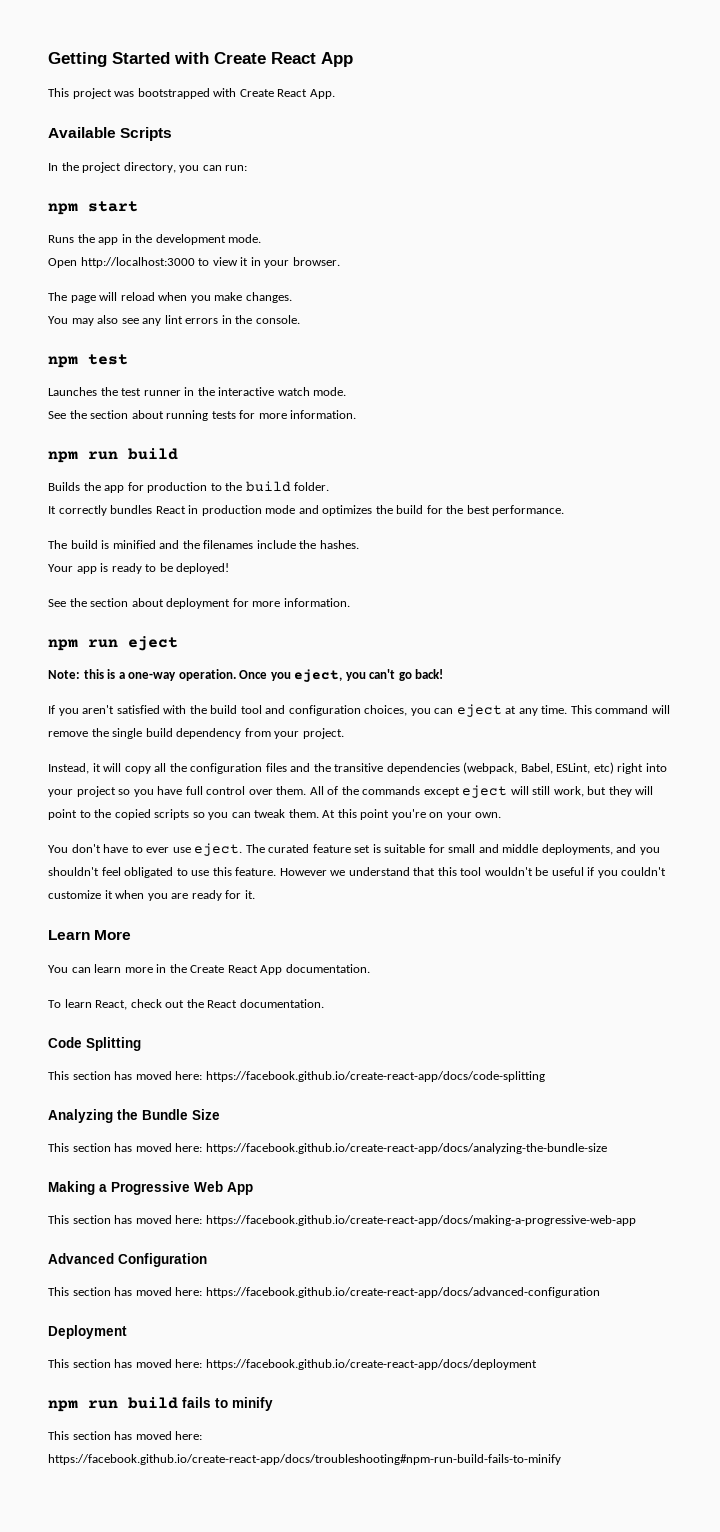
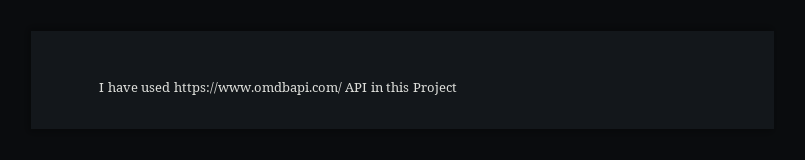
[48,52,353,67] [48,88,335,99] [48,127,173,141] [48,162,248,173] [48,201,138,215] [48,234,262,245] [48,257,340,268] [48,292,292,303] [48,315,300,326] [48,354,128,368] [48,387,347,396] [48,410,357,421] [48,448,178,463] [48,481,330,493] [48,505,565,516] [48,540,359,549] [48,563,230,574] [48,598,350,609] [48,636,178,651] [48,669,444,682] [48,704,670,717] [48,728,344,739] [48,762,667,774] [48,785,654,798] [48,809,502,820] [48,843,660,856] [48,867,667,878] [48,890,255,901] [48,930,132,940] [48,964,370,975] [48,999,324,1010] [48,1037,141,1051] [48,1071,545,1082] [48,1109,220,1123] [48,1143,607,1154] [48,1181,253,1195] [48,1215,636,1226] [48,1253,207,1267] [48,1287,600,1298] [48,1325,127,1339] [48,1359,537,1370] [48,1397,273,1412] [48,1431,203,1440] [48,1454,561,1465] Getting Started with Create React App // This project was bootstrapped with Create React App. // Available Scripts // In the project directory, you can run: // npm start // Runs the app in the development mode. // Open http://localhost:3000 to view it in your browser. // The page will reload when you make changes. // You may also see any lint errors in the console. // npm test // Launches the test runner in the interactive watch mode. // See the section about running tests for more information. // npm run build // Builds the app for production to the build folder. // It correctly bundles React in production mode and optimizes the build for the best performance. // The build is minified and the filenames include the hashes. // Your app is ready to be deployed! // See the section about deployment for more information. // npm run eject // Note: this is a one-way operation. Once you eject, you can't go back! // If you aren't satisfied with the build tool and configuration choices, you can eject at any time. This command will remove the single build dependency from your project. // Instead, it will copy all the configuration files and the transitive dependencies (webpack, Babel, ESLint, etc) right into your project so you have full control over them. All of the commands except eject will still work, but they will point to the copied scripts so you can tweak them. At this point you're on your own. // You don't have to ever use eject. The curated feature set is suitable for small and middle deployments, and you shouldn't feel obligated to use this feature. However we understand that this tool wouldn't be useful if you couldn't customize it when you are ready for it. // Learn More // You can learn more in the Create React App documentation. // To learn React, check out the React documentation. // Code Splitting // This section has moved here: https://facebook.github.io/create-react-app/docs/code-splitting // Analyzing the Bundle Size // This section has moved here: https://facebook.github.io/create-react-app/docs/analyzing-the-bundle-size // Making a Progressive Web App // This section has moved here: https://facebook.github.io/create-react-app/docs/making-a-progressive-web-app // Advanced Configuration // This section has moved here: https://facebook.github.io/create-react-app/docs/advanced-configuration // Deployment // This section has moved here: https://facebook.github.io/create-react-app/docs/deployment // npm run build fails to minify // This section has moved here: https://facebook.github.io/create-react-app/docs/troubleshooting#npm-run-build-fails-to-minify -> [99,82,457,95] I have used https://www.omdbapi.com/ API in this Project

